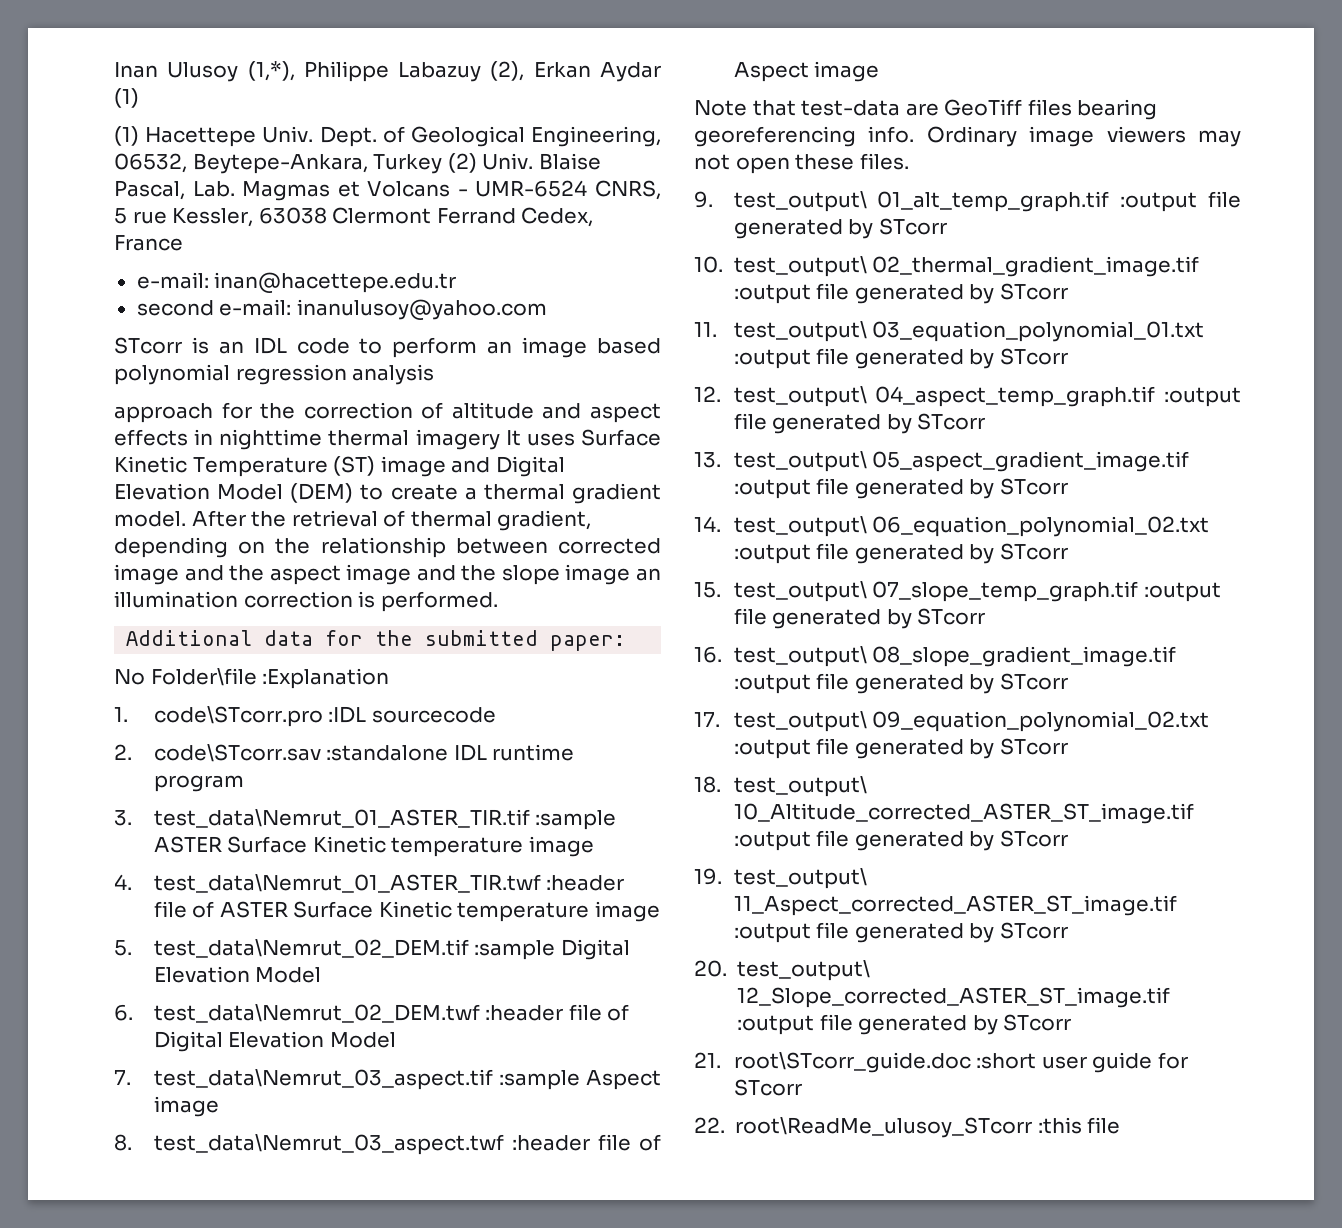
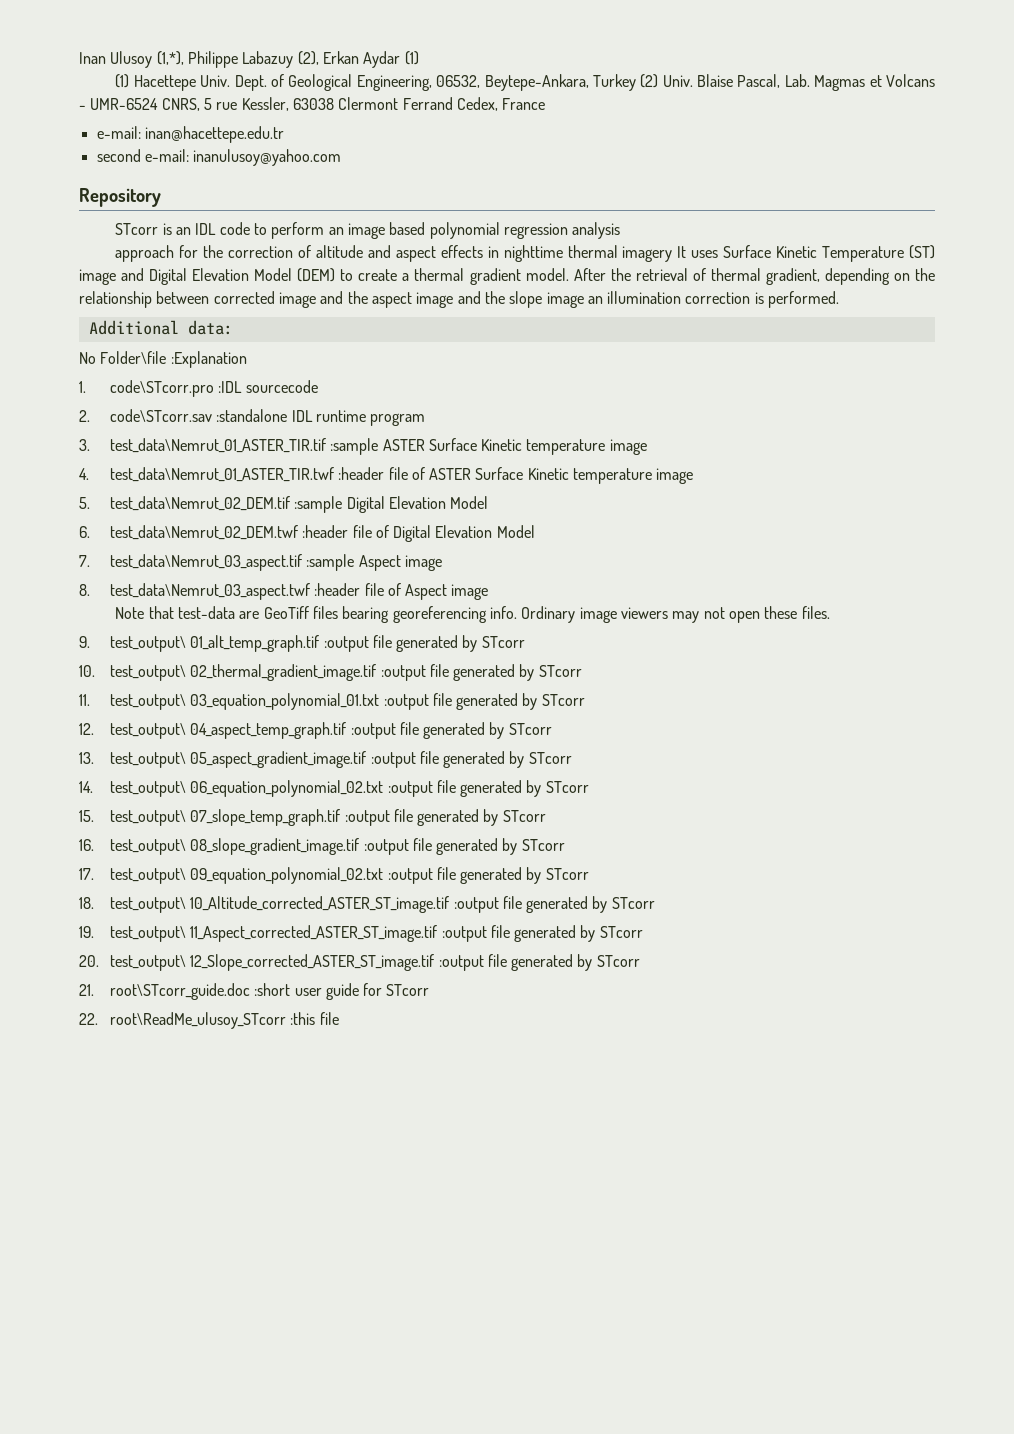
(547, 309) none -> [79,188,161,207] // Repository
[264,630,626,651] data for the submitted paper: -> [187,320,233,335] data:

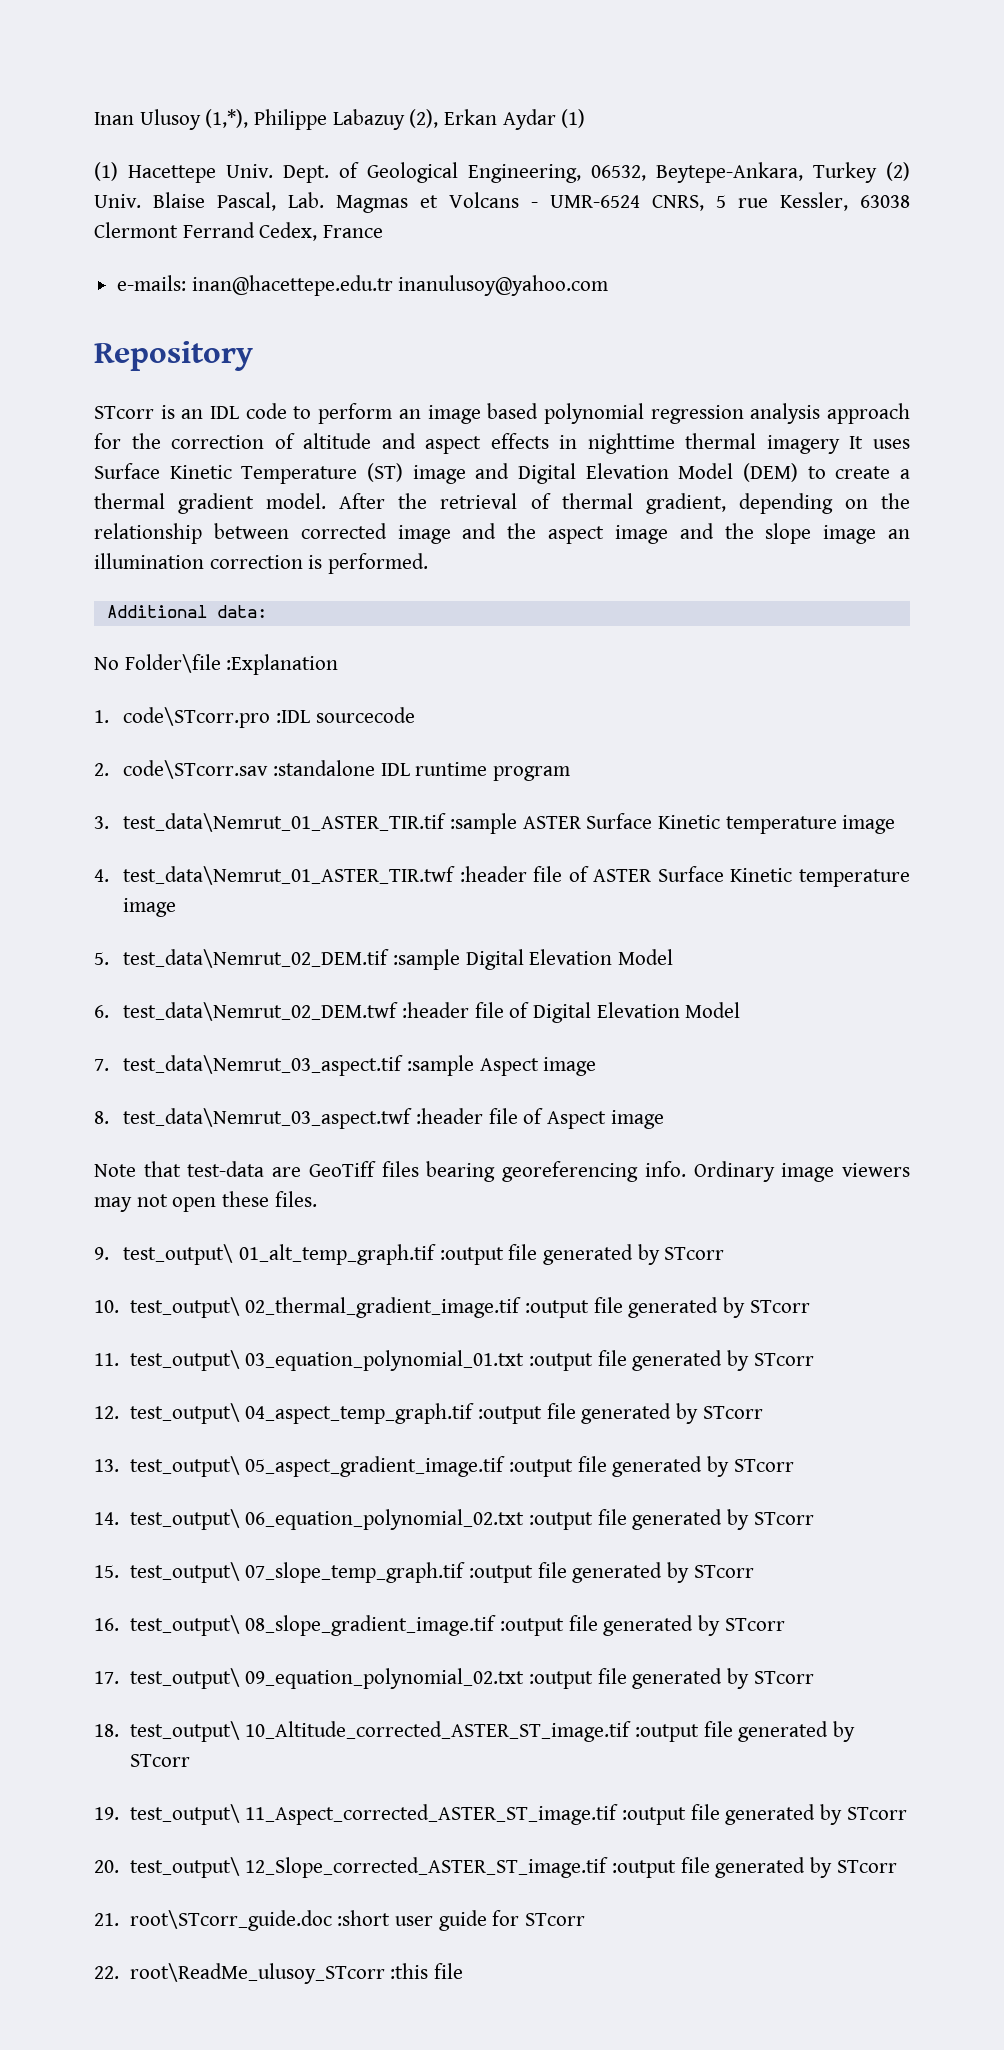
[96,126,141,139] e-mail: -> [117,275,187,291] e-mails:
[96,149,189,162] // second e-mail: -> (393, 285) none
(621, 230) // -> (821, 413) none

